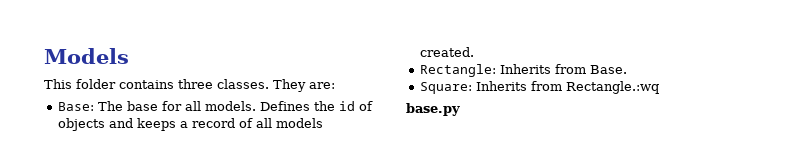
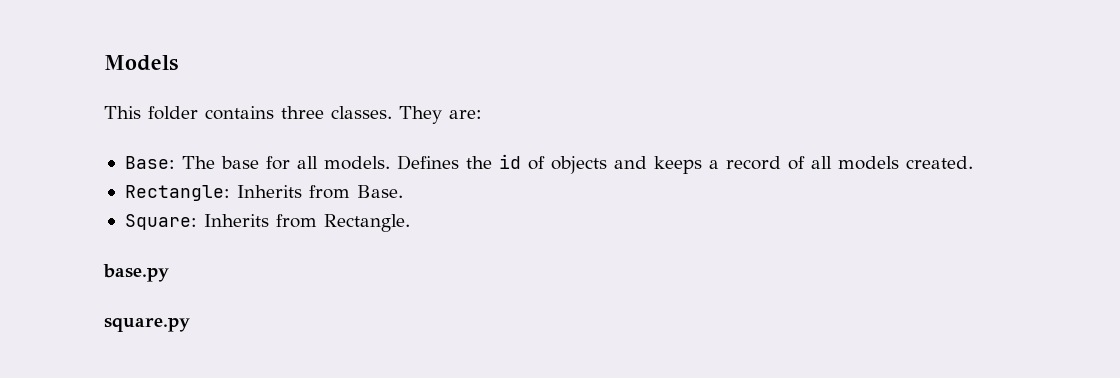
[566,81,660,94] Rectangle.:wq -> [323,214,410,232] Rectangle.
(460, 109) none -> [104,317,190,332] // square.py

